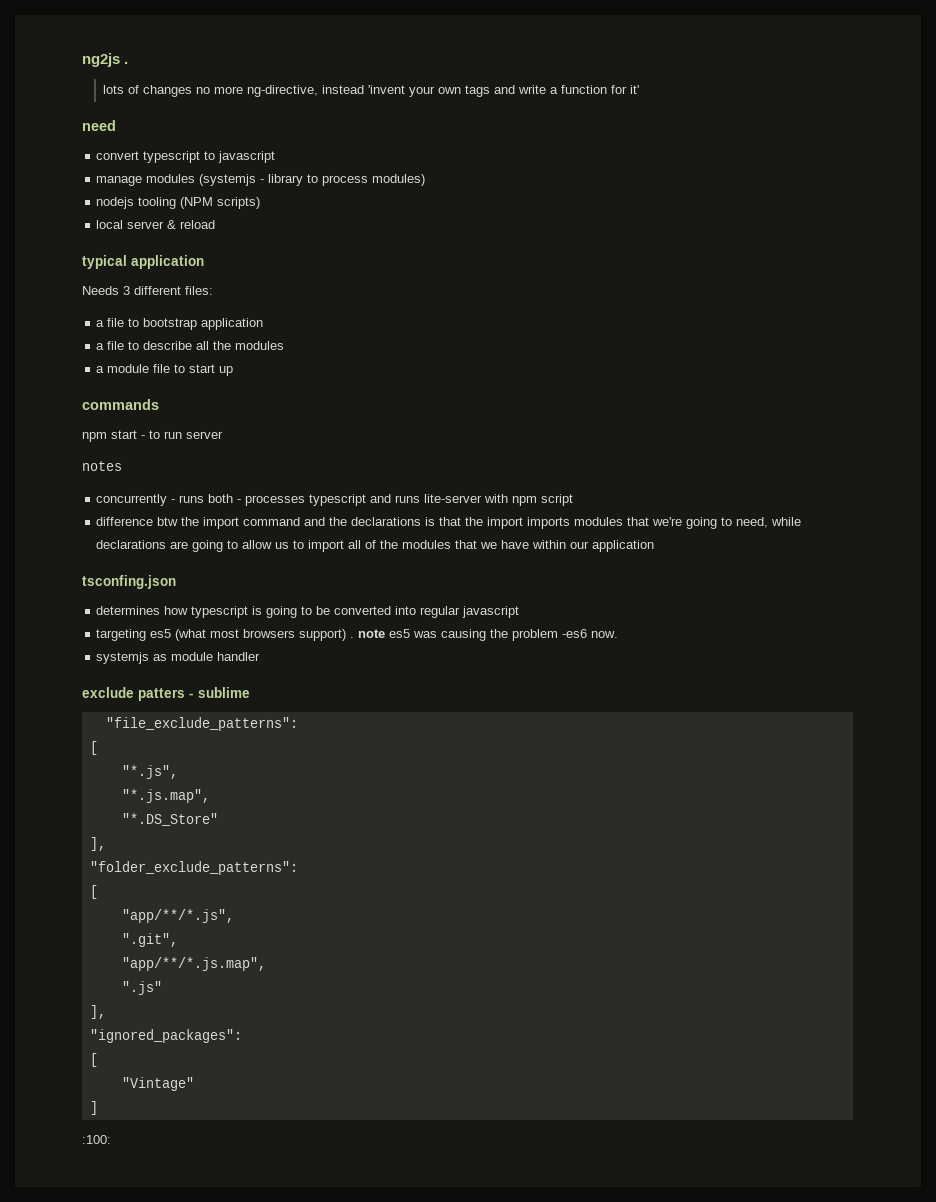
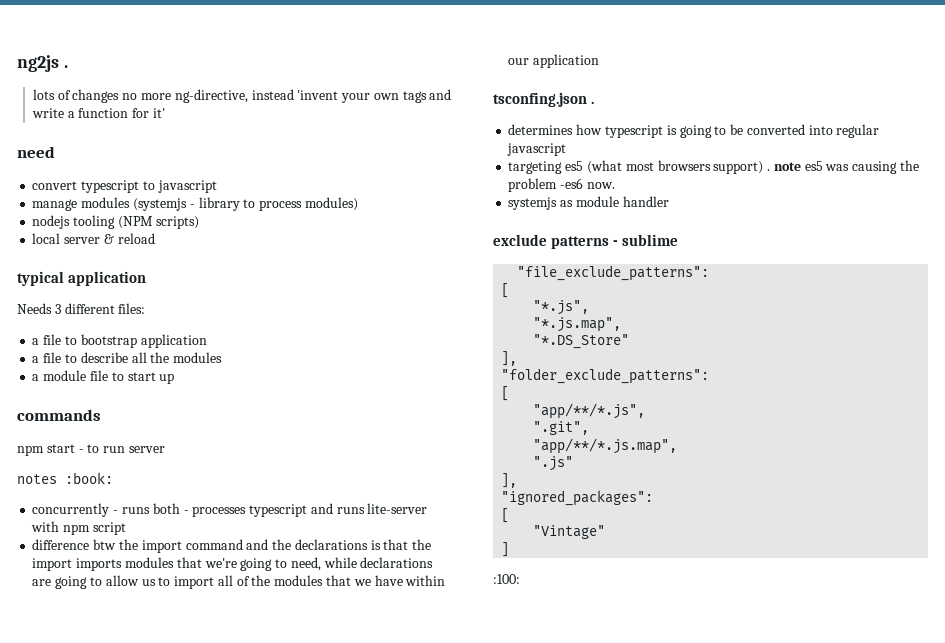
(122, 466) none -> [65,472,113,484] :book:
(176, 582) none -> [591,101,595,104] .
[138,688,185,701] patters -> [551,236,610,249] patterns

